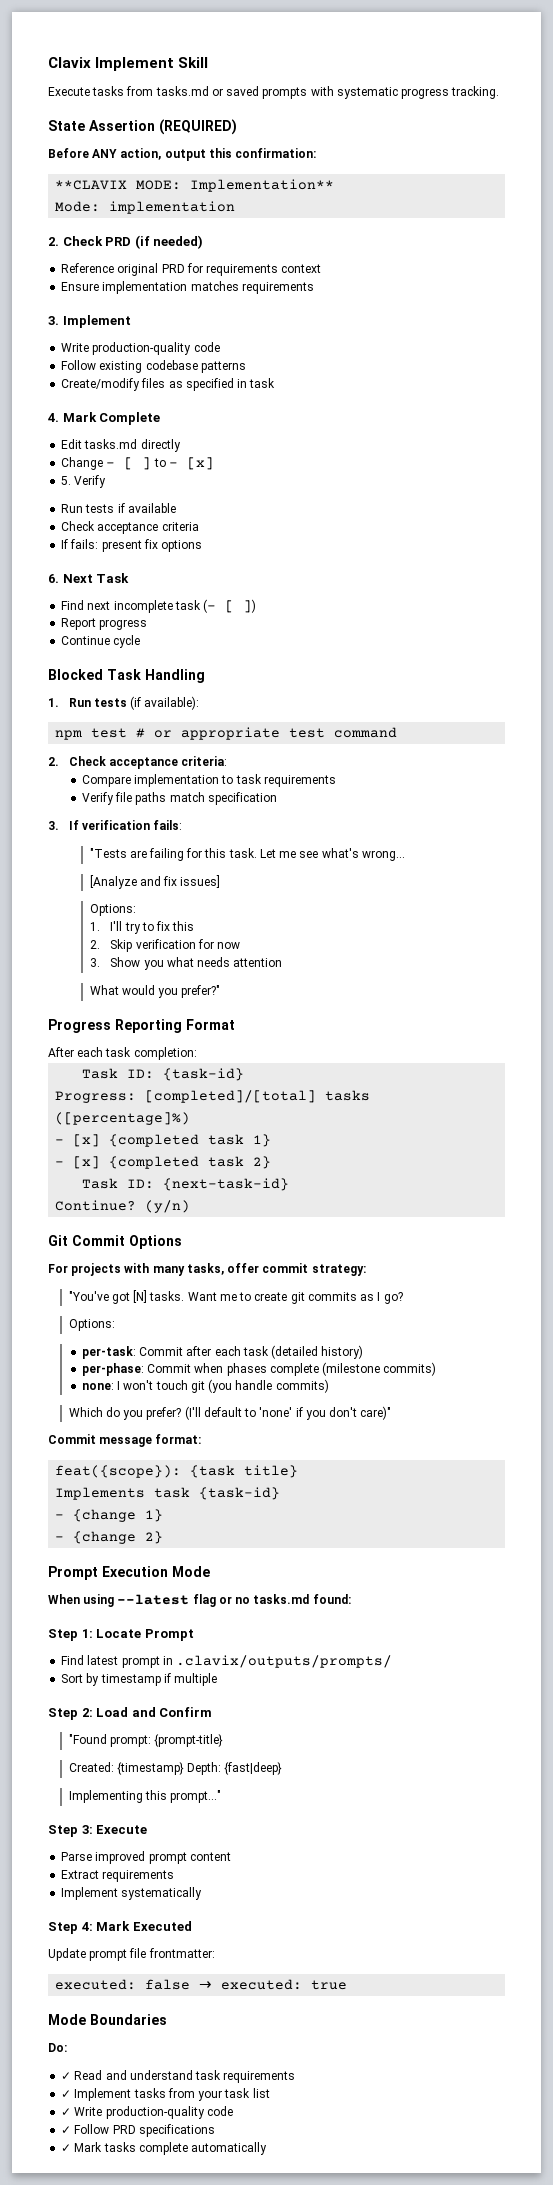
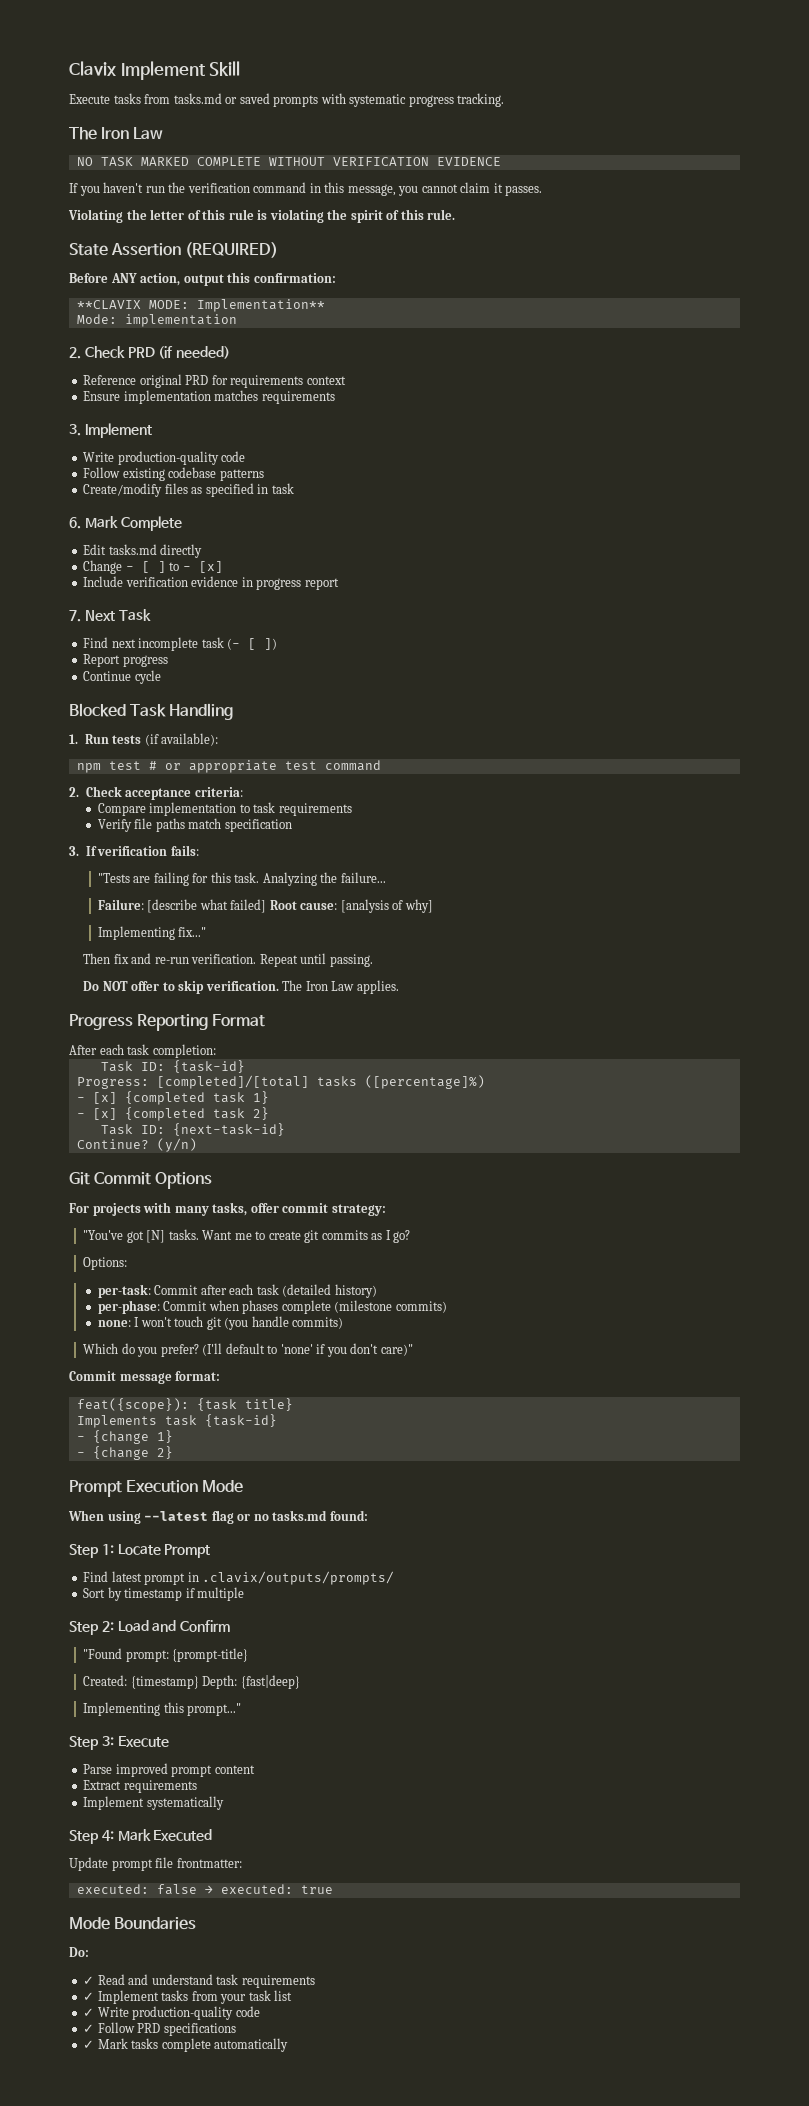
(500, 92) none -> [69,127,164,140] [76,157,501,166] [69,182,543,196] [68,209,456,223] // The Iron Law // NO TASK MARKED COMPLETE WITHOUT VERIFICATION EVIDENCE // If you haven't run the verification command in this message, you cannot claim it passes. // Violating the letter of this rule is violating the spirit of this rule.
[48,413,59,422] 4. -> [69,517,81,529] 6.
[61,475,107,488] [61,503,176,513] [61,521,199,534] [61,539,203,552] [48,574,59,583] 5. Verify // Run tests if available // Check acceptance criteria // If fails: present fix options // 6. -> [83,576,339,590] [69,610,81,622] Include verification evidence in progress report // 7.
[259,848,405,861] [89,875,221,889] [89,904,136,916] [89,921,195,934] [89,939,241,952] [89,957,283,970] [89,985,221,998] Let me see what's wrong... // [Analyze and fix issues] // Options: // 1. I'll try to fix this // 2. Skip verification for now // 3. Show you what needs attention // What would you prefer?" -> [262,872,386,886] [97,899,433,913] [97,926,207,940] [83,953,373,967] [83,980,399,994] Analyzing the failure... // Failure: [describe what failed] Root cause: [analysis of why] // Implementing fix..." // Then fix and re-run verification. Repeat until passing. // Do NOT offer to skip verification. The Iron Law applies.

